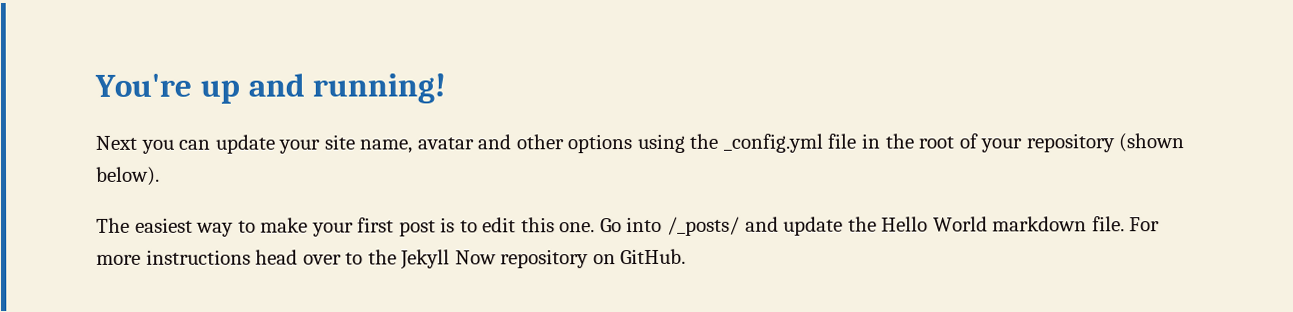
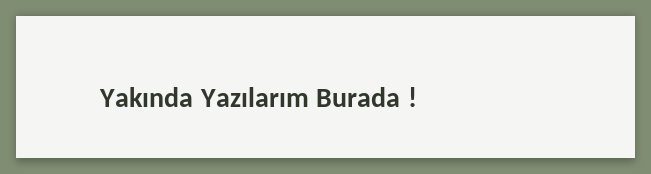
[94,73,447,104] [95,133,1185,154] [96,166,160,186] [96,216,1161,237] [96,248,687,270] You're up and running! // Next you can update your site name, avatar and other options using the _config.yml file in the root of your repository (shown below). // The easiest way to make your first post is to edit this one. Go into /_posts/ and update the Hello World markdown file. For more instructions head over to the Jekyll Now repository on GitHub. -> [99,87,417,107] Yakında Yazılarım Burada !

